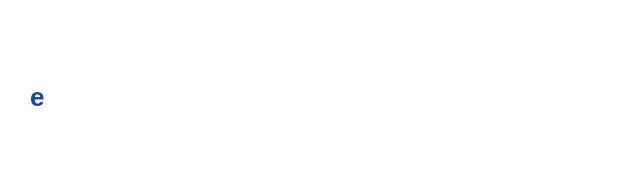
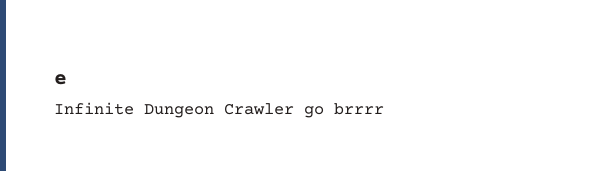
(44, 99) none -> [54,102,384,118] // Infinite Dungeon Crawler go brrrr

